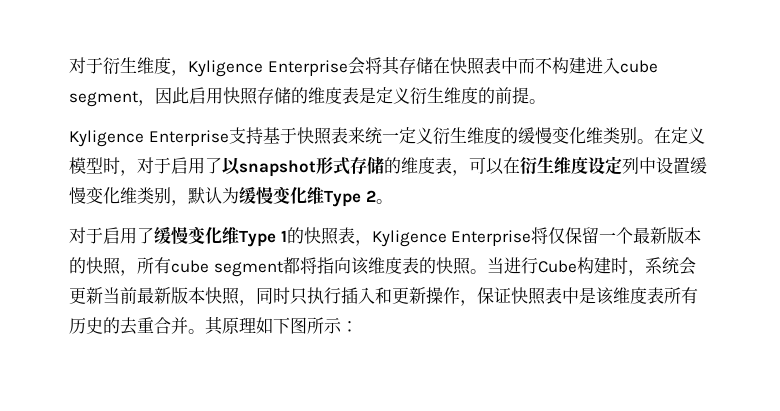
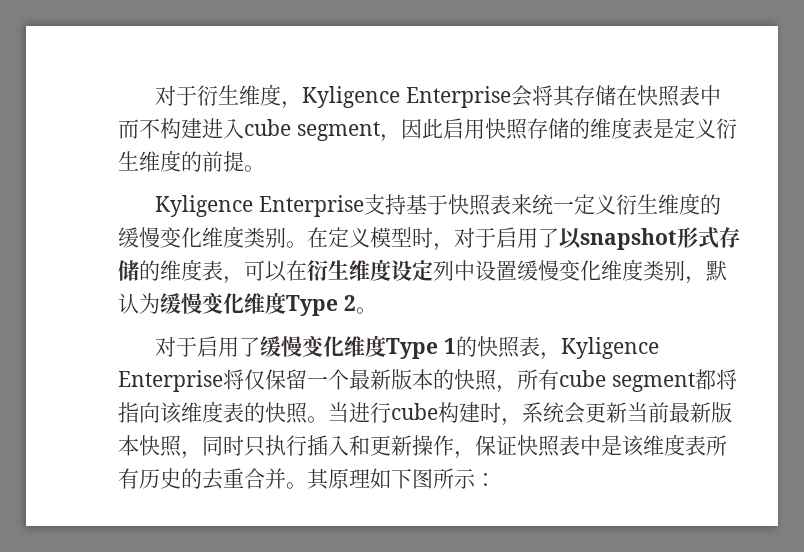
(603, 135) none -> [223,226,244,248] 度
(137, 195) none -> [622,259,643,281] 度
(324, 195) none -> [265,292,286,314] 度
(239, 235) none -> [365,335,387,357] 度
[537,260,577,273] Cube -> [391,403,438,420] cube

